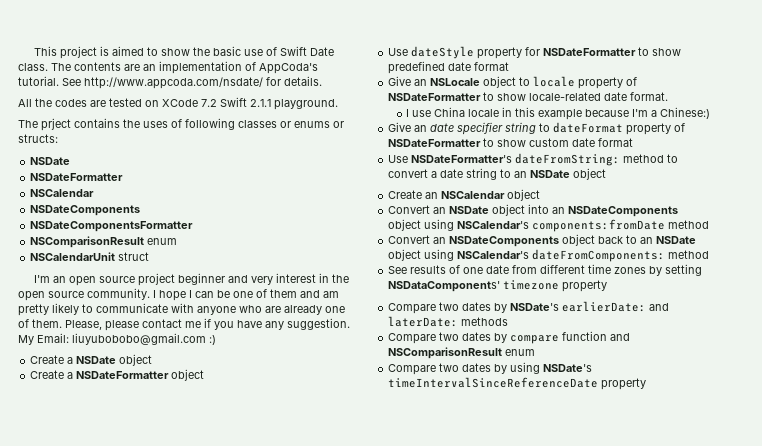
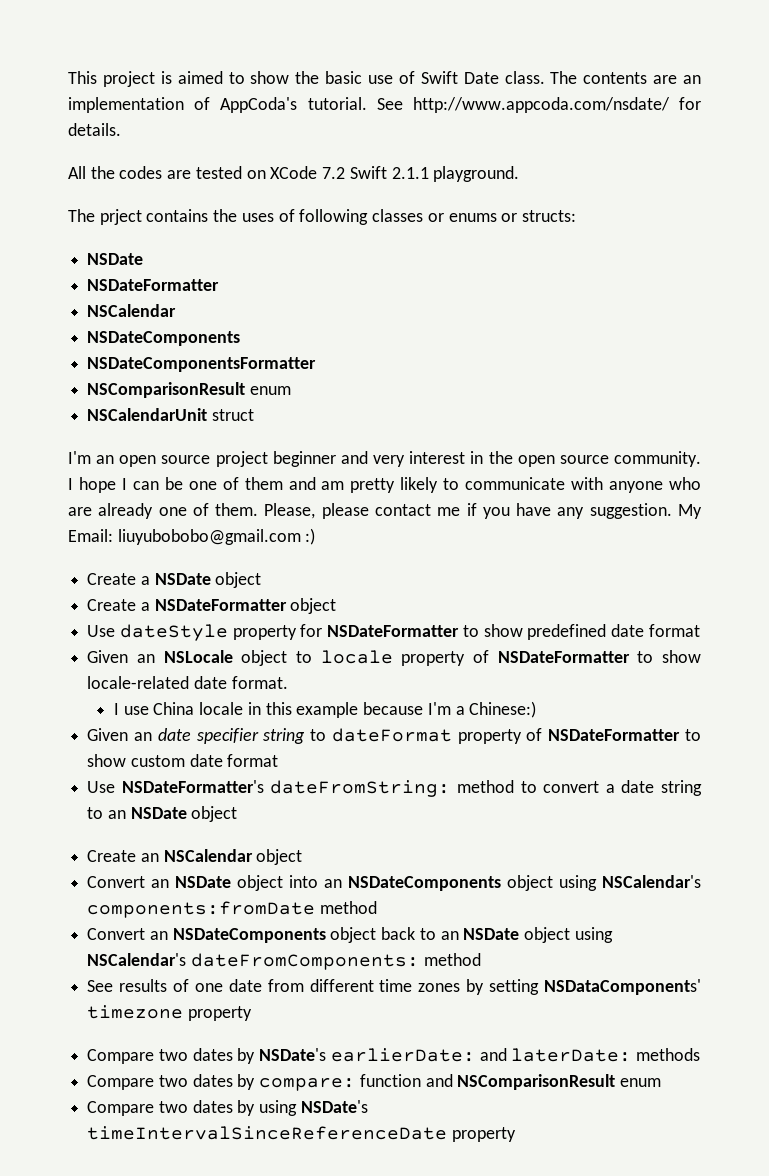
[388,76,412,86] Give -> [87,650,129,663] Given
[388,122,412,132] Give -> [87,728,129,741] Given
[510,335,560,344] compare -> [259,1078,356,1091] compare:

